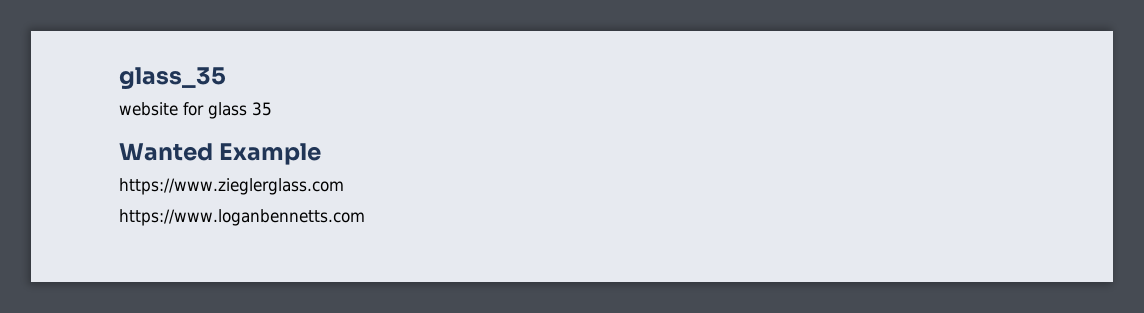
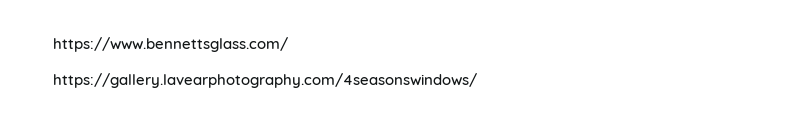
[119,67,226,90] [119,102,272,119] [119,143,322,165] [119,178,344,195] [119,209,365,226] glass_35 // website for glass 35 // Wanted Example // https://www.zieglerglass.com // https://www.loganbennetts.com -> [53,37,288,52] [53,73,477,88] https://www.bennettsglass.com/ // https://gallery.lavearphotography.com/4seasonswindows/

